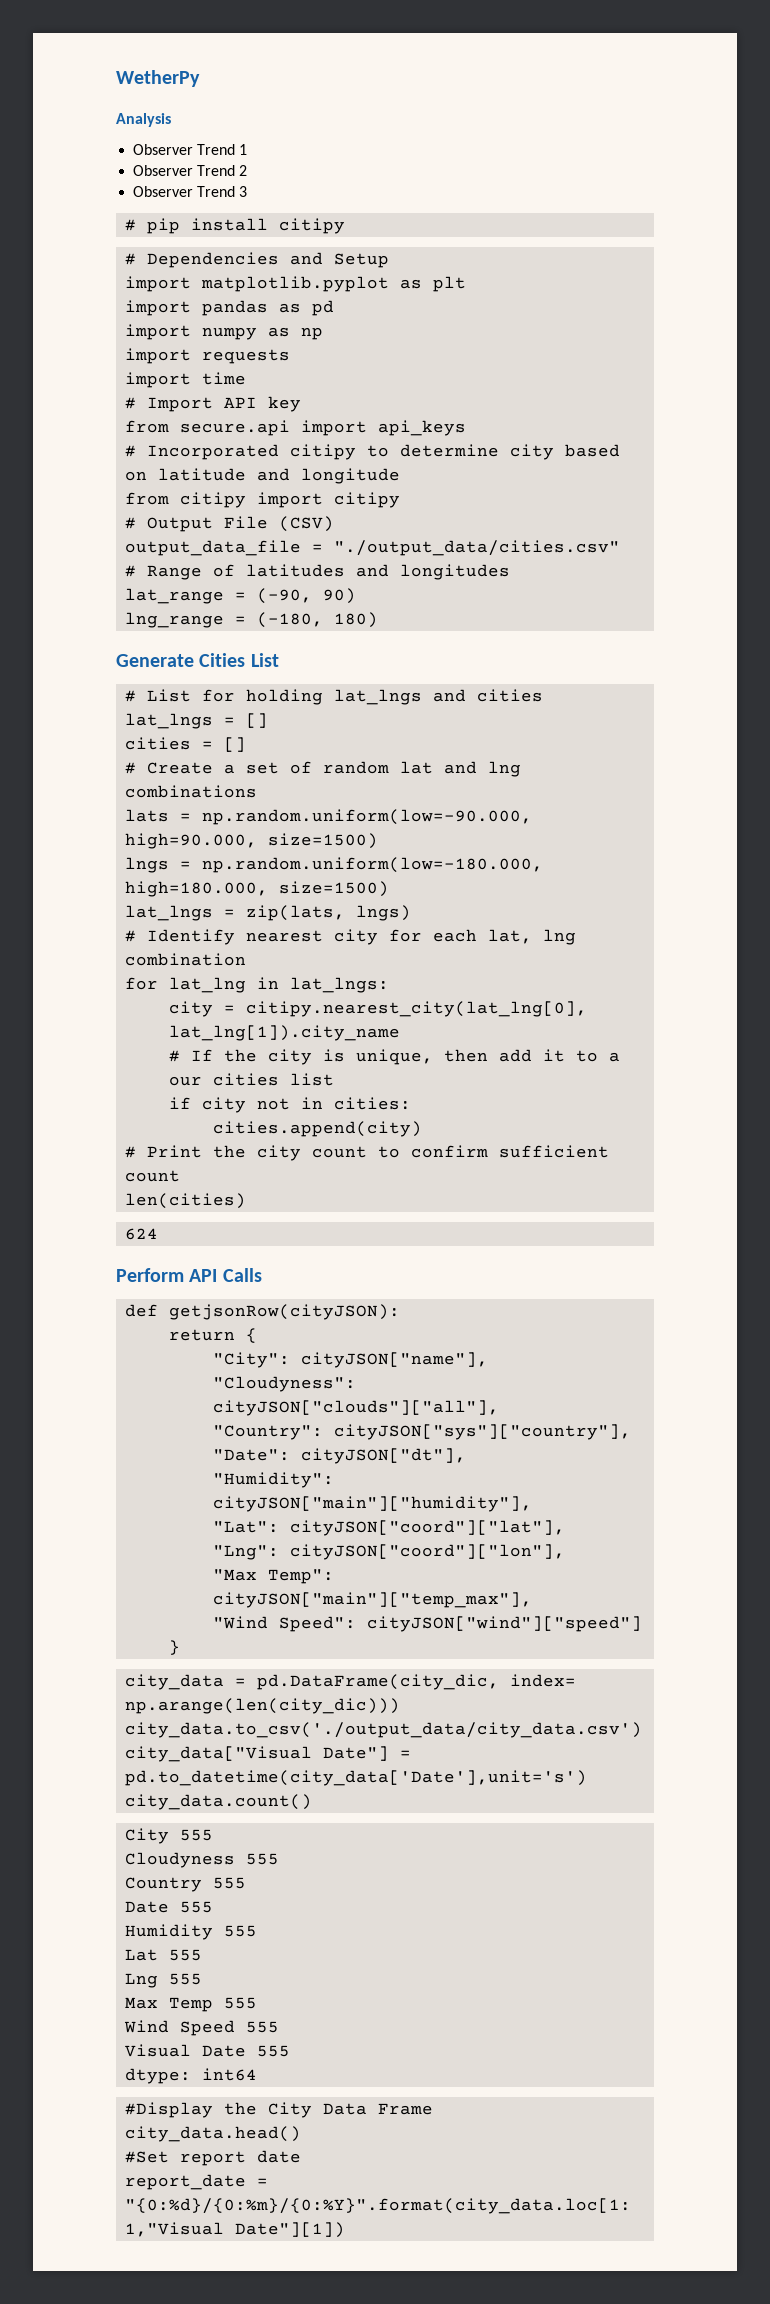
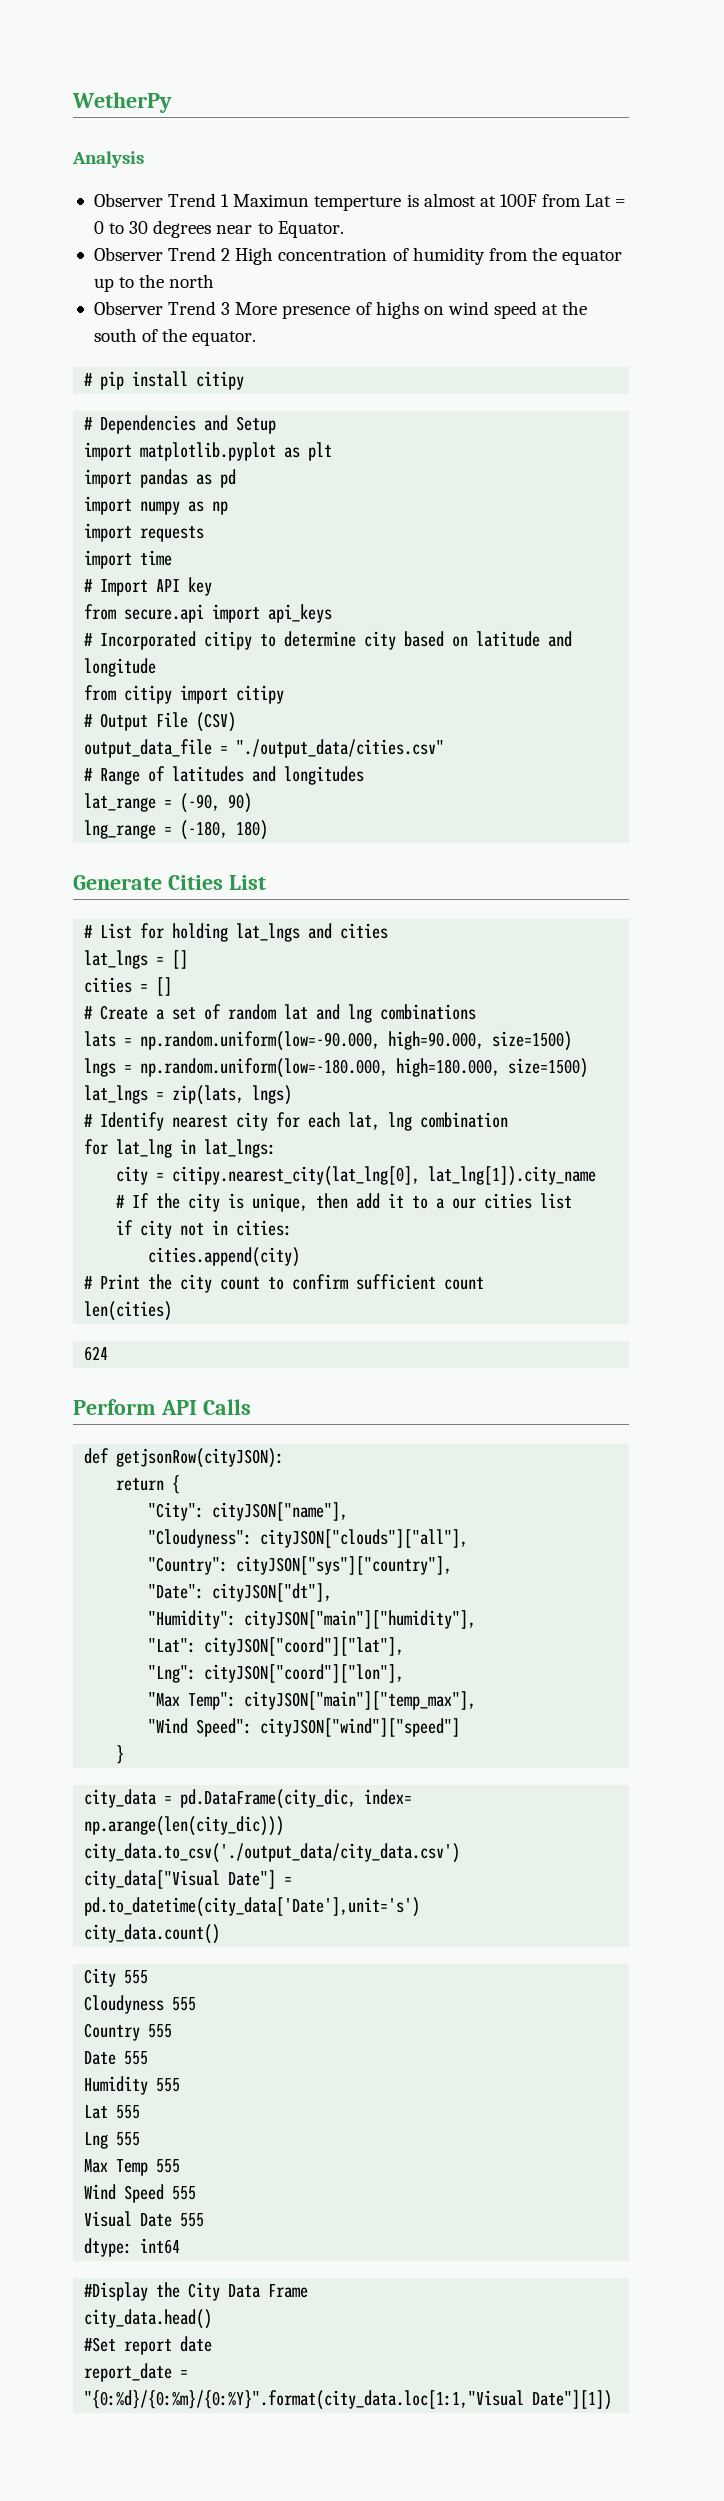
[133,165,248,176] [133,186,248,197] // Observer Trend 2 // Observer Trend 3 -> [233,193,627,211] [93,220,344,238] [93,247,623,265] [93,274,215,292] [93,301,588,319] [93,328,257,346] Maximun temperture is almost at 100F from Lat = 0 to 30 degrees near to Equator. // Observer Trend 2 High concentration of humidity from the equator up to the north // Observer Trend 3 More presence of highs on wind speed at the south of the equator.

